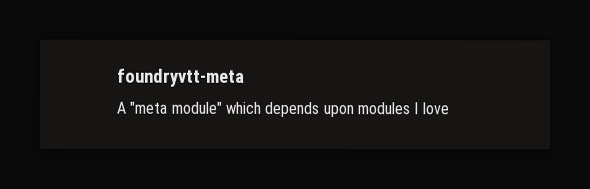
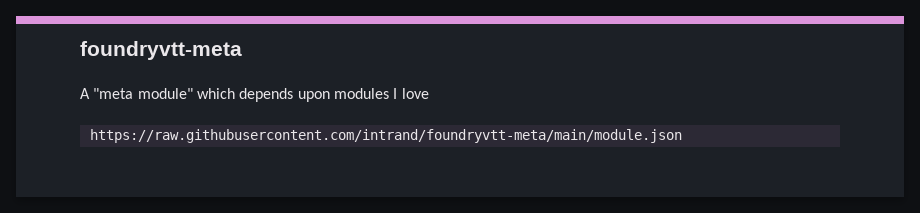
(449, 108) none -> [89,129,682,143] // https://raw.githubusercontent.com/intrand/foundryvtt-meta/main/module.json

